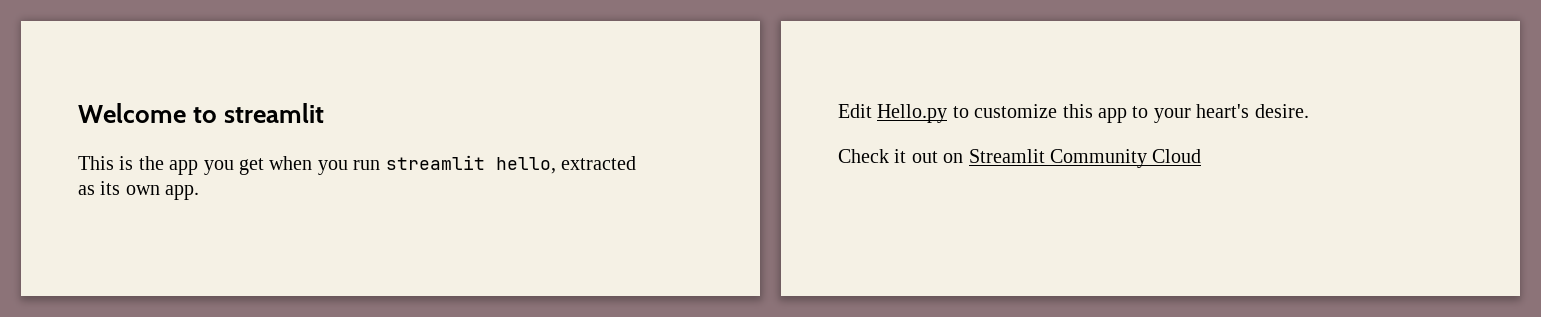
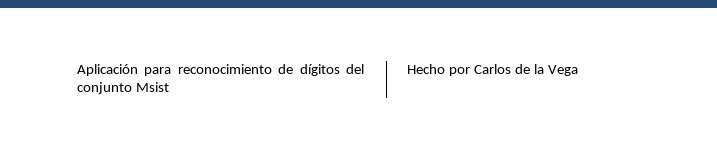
[78,103,325,123] [78,155,636,175] [78,181,200,200] [838,104,1309,123] [838,149,1202,168] Welcome to streamlit // This is the app you get when you run streamlit hello, extracted as its own app. // Edit Hello.py to customize this app to your heart's desire. // Check it out on Streamlit Community Cloud -> [77,64,364,76] [77,82,169,94] [407,64,578,76] Aplicación para reconocimiento de dígitos del conjunto Msist // Hecho por Carlos de la Vega

